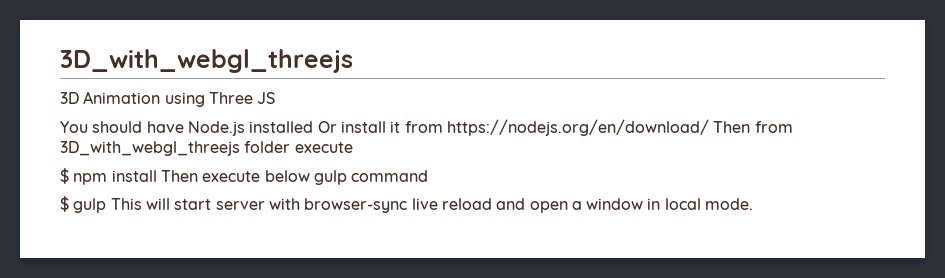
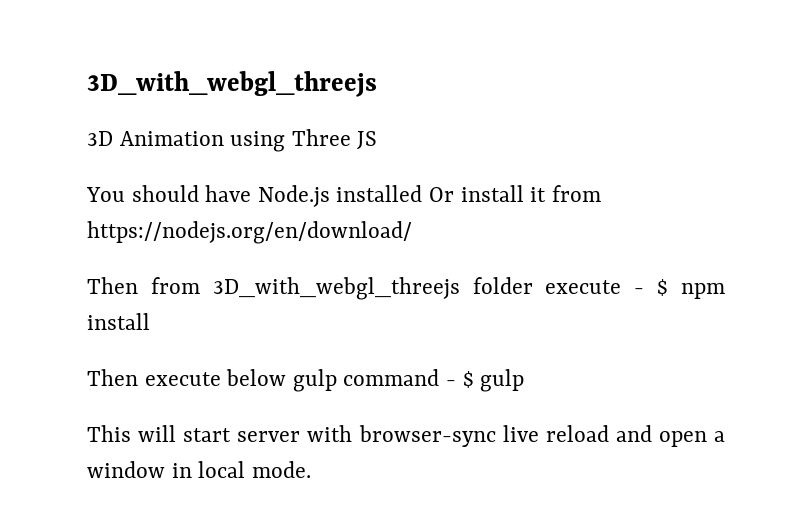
(709, 127) none -> (412, 232) //
(353, 147) // -> [634,288,645,294] -
(157, 176) none -> (150, 321) //
(429, 176) // -> [446,380,457,386] -
(107, 205) none -> (525, 380) //

